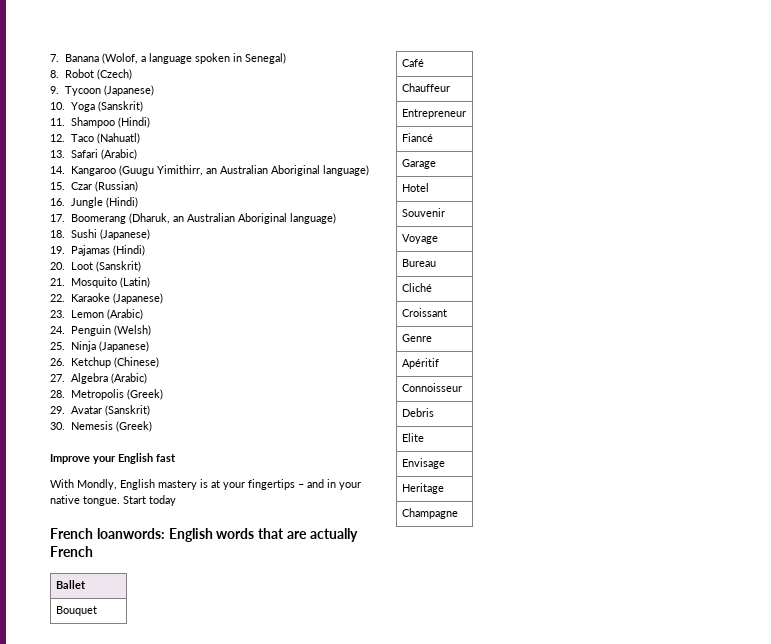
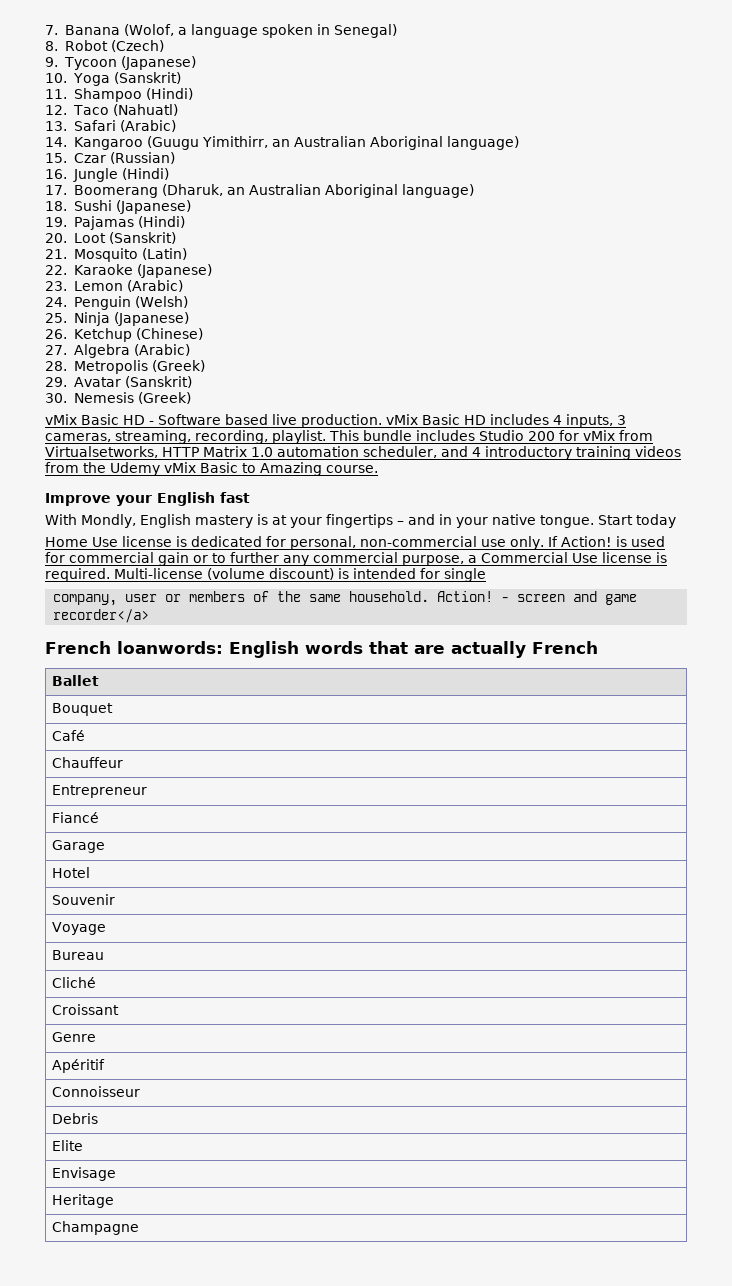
(152, 426) none -> [45,414,626,428] [45,430,653,444] [45,446,681,460] [45,462,378,476] // vMix Basic HD - Software based live production. vMix Basic HD includes 4 inputs, 3 cameras, streaming, recording, playlist. This bundle includes Studio 200 for vMix from Virtualsetworks, HTTP Matrix 1.0 automation scheduler, and 4 introductory training videos from the Udemy vMix Basic to Amazing course.
(176, 500) none -> [45,536,665,550] [45,552,667,566] [45,568,486,582] [53,591,638,606] [53,609,150,623] // Home Use license is dedicated for personal, non-commercial use only. If Action! is used for commercial gain or to further any commercial purpose, a Commercial Use license is required. Multi-license (volume discount) is intended for single // company, user or members of the same household. Action! - screen and game recorder</a>

